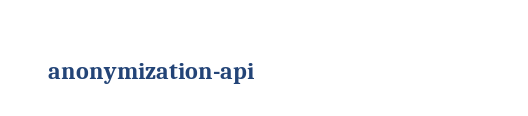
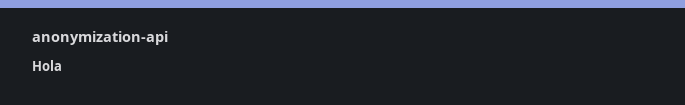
(255, 73) none -> [32,60,62,71] // Hola

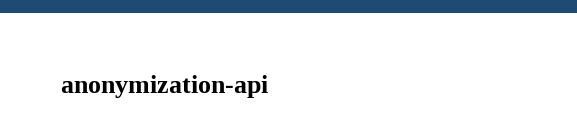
[32,60,62,71] // Hola -> (268, 86) none

